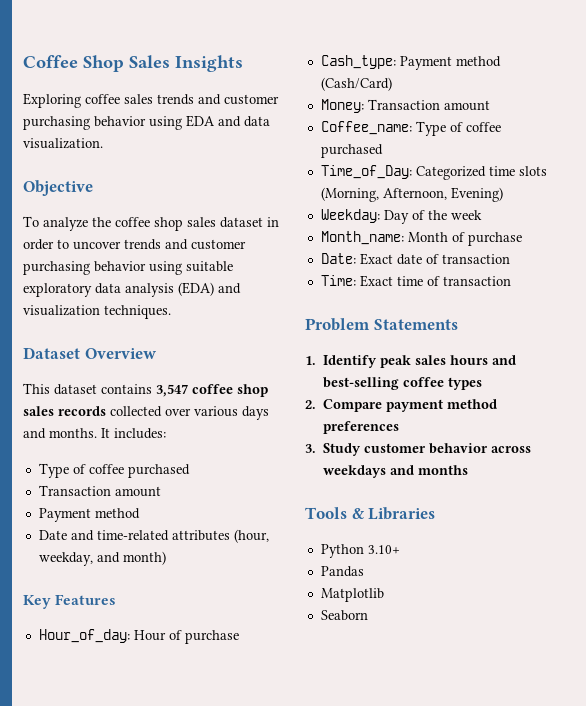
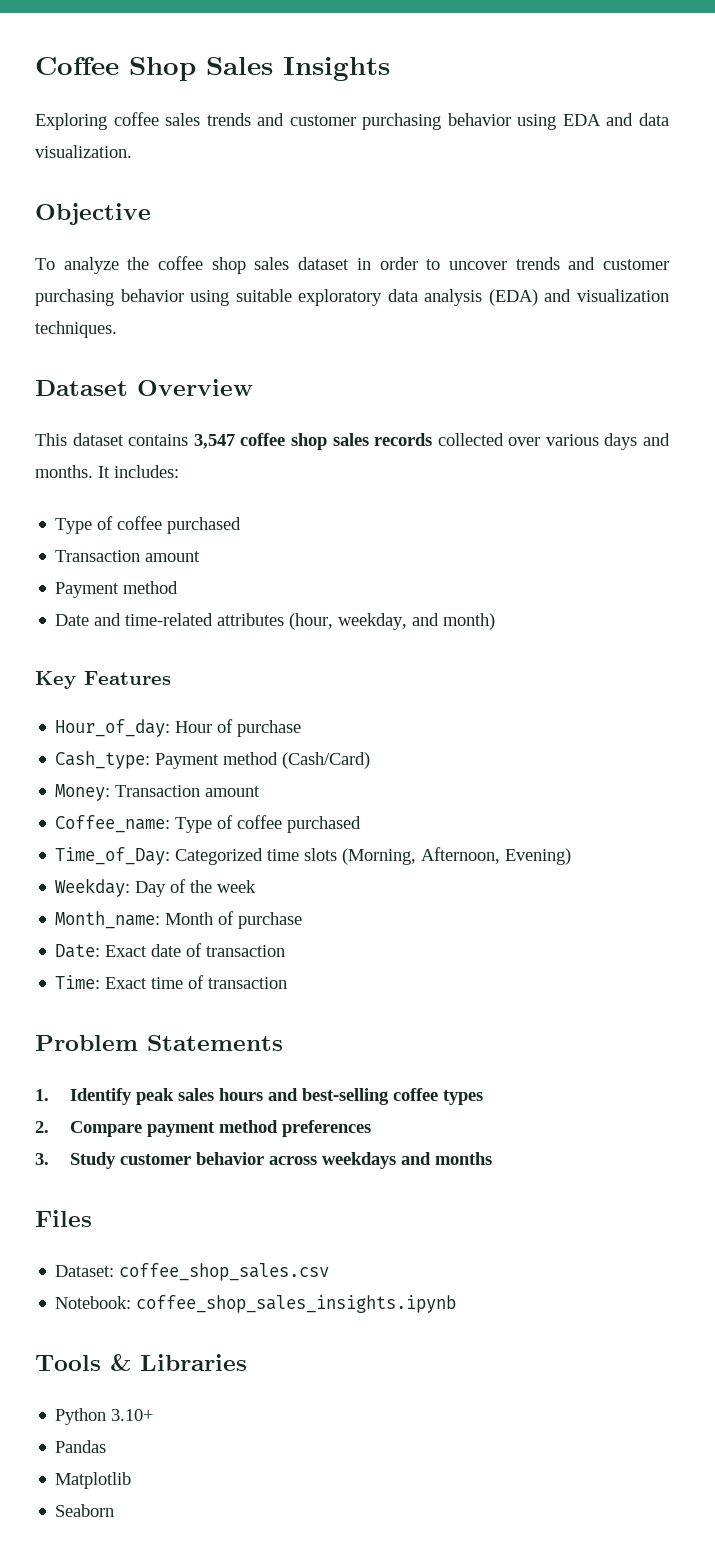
(469, 470) none -> [35,1210,92,1227] [55,1263,330,1281] [55,1295,457,1313] // Files // Dataset: coffee_shop_sales.csv // Notebook: coffee_shop_sales_insights.ipynb

